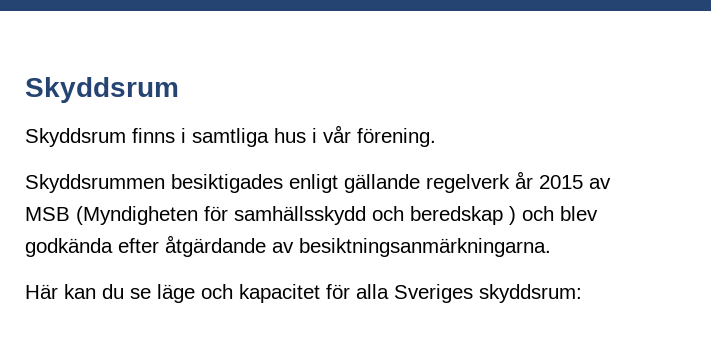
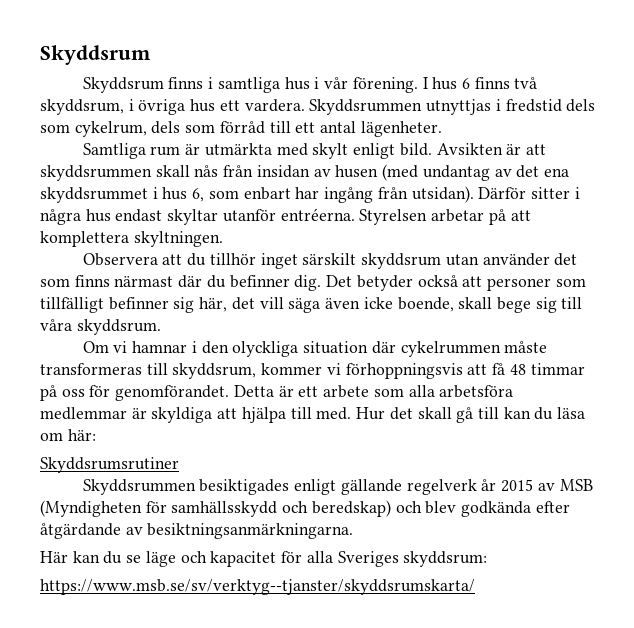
(436, 137) none -> [422,77,538,90] [40,99,596,115] [40,121,442,137] [82,143,546,159] [40,164,569,181] [40,186,580,203] [40,208,531,225] [40,231,223,247] [82,253,578,269] [40,275,586,291] [40,297,583,313] [40,319,161,335] [82,341,548,357] [40,363,585,379] [40,385,514,401] [40,407,586,423] [40,429,96,441] [40,457,179,473] I hus 6 finns två skyddsrum, i övriga hus ett vardera. Skyddsrummen utnyttjas i fredstid dels som cykelrum, dels som förråd till ett antal lägenheter. // Samtliga rum är utmärkta med skylt enligt bild. Avsikten är att skyddsrummen skall nås från insidan av husen (med undantag av det ena skyddsrummet i hus 6, som enbart har ingång från utsidan). Därför sitter i några hus endast skyltar utanför entréerna. Styrelsen arbetar på att komplettera skyltningen. // Observera att du tillhör inget särskilt skyddsrum utan använder det som finns närmast där du befinner dig. Det betyder också att personer som tillfälligt befinner sig här, det vill säga även icke boende, skall bege sig till våra skyddsrum. // Om vi hamnar i den olyckliga situation där cykelrummen måste transformeras till skyddsrum, kommer vi förhoppningsvis att få 48 timmar på oss för genomförandet. Detta är ett arbete som alla arbetsföra medlemmar är skyldiga att hjälpa till med. Hur det skall gå till kan du läsa om här: // Skyddsrumsrutiner
[410,206,516,225] beredskap ) -> [311,500,391,517] beredskap)
(582, 293) none -> [40,579,475,595] // https://www.msb.se/sv/verktyg--tjanster/skyddsrumskarta/

